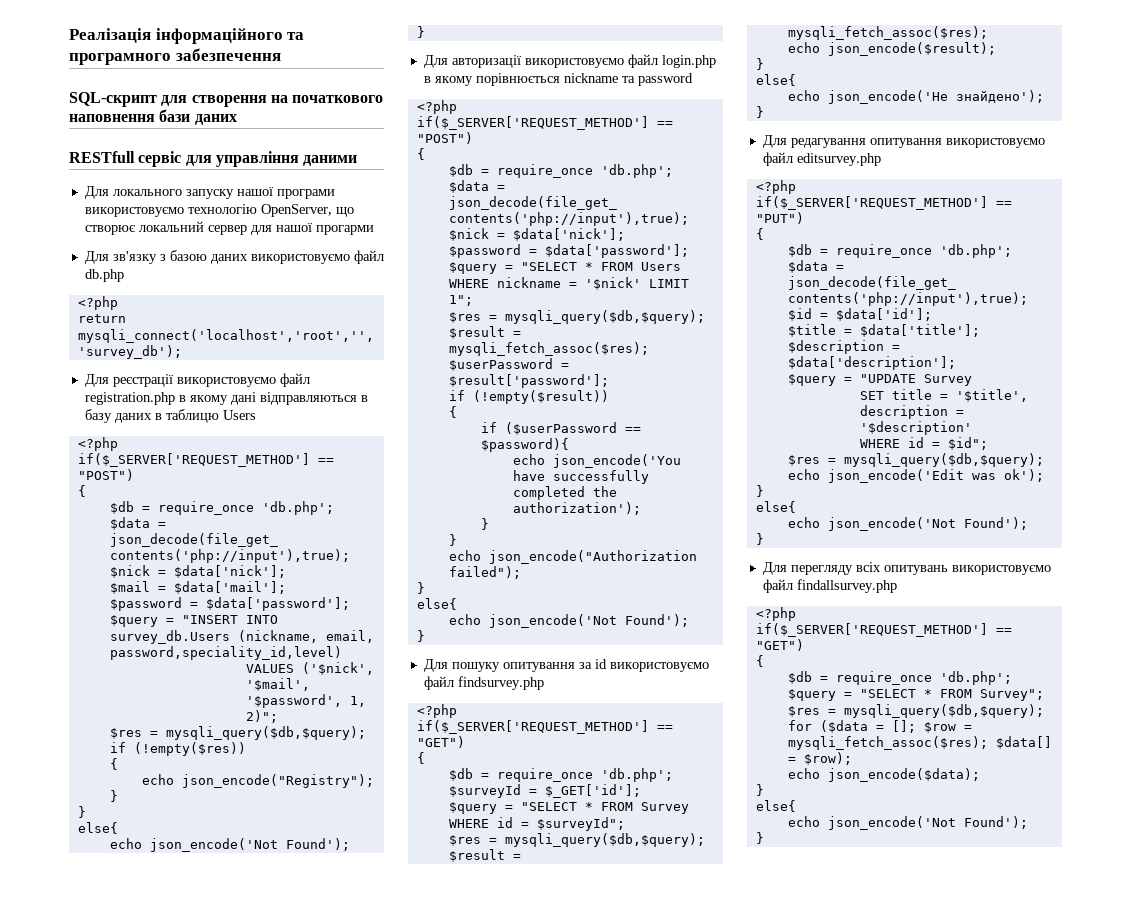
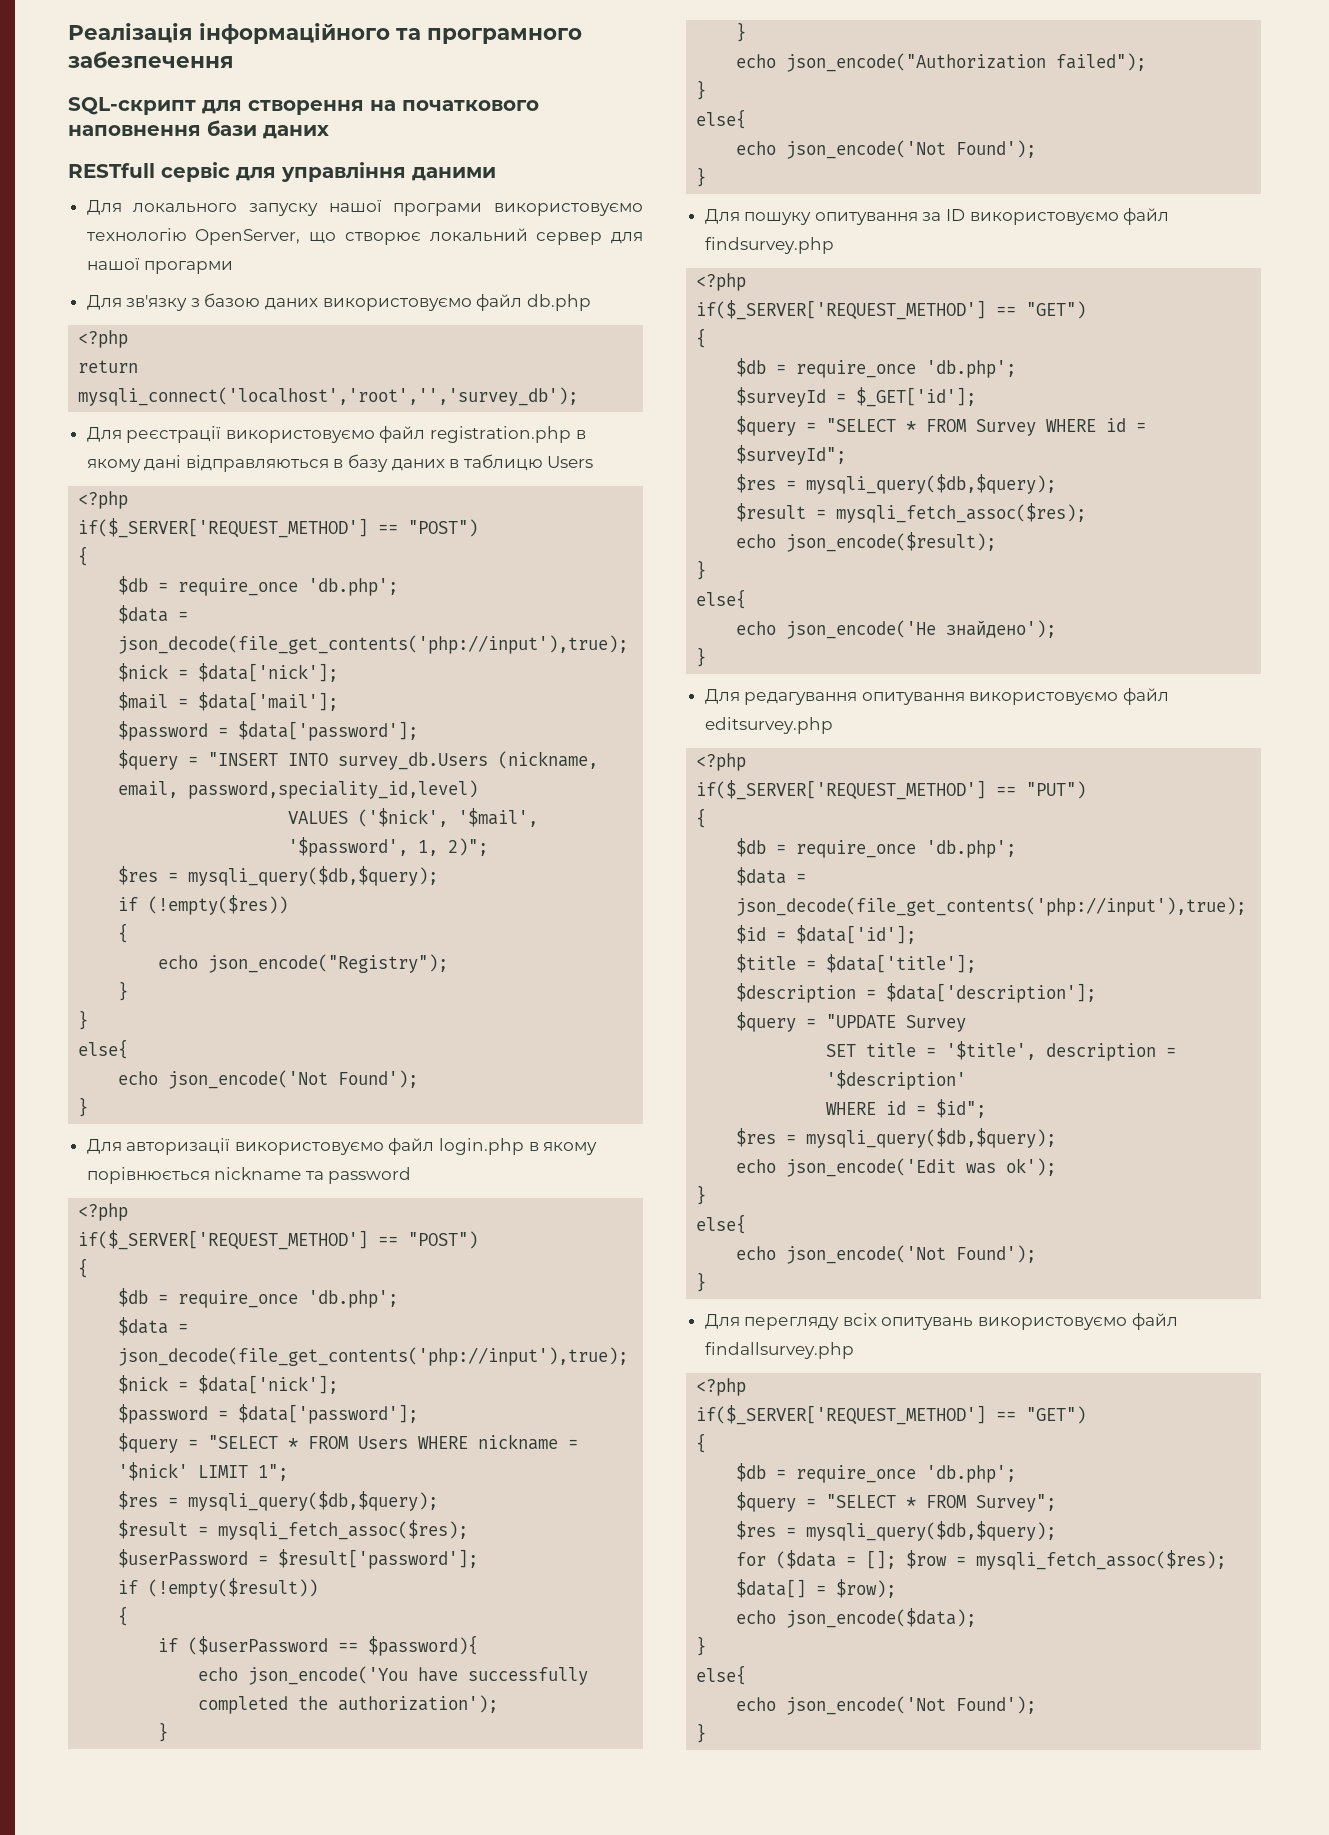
[594,659,607,669] id -> [946,209,966,221] ID

